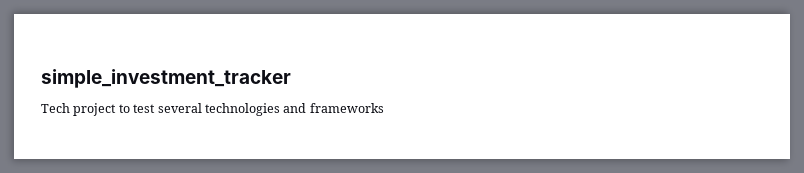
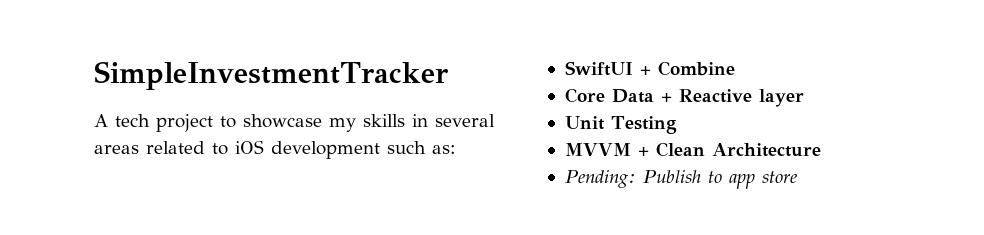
[41,69,291,88] [41,103,384,116] simple_investment_tracker // Tech project to test several technologies and frameworks -> [94,61,449,90] [94,114,495,132] [94,140,456,159] [564,61,735,76] [564,88,804,107] [564,116,677,134] [564,142,821,157] [564,170,797,189] SimpleInvestmentTracker // A tech project to showcase my skills in several areas related to iOS development such as: // SwiftUI + Combine // Core Data + Reactive layer // Unit Testing // MVVM + Clean Architecture // Pending: Publish to app store

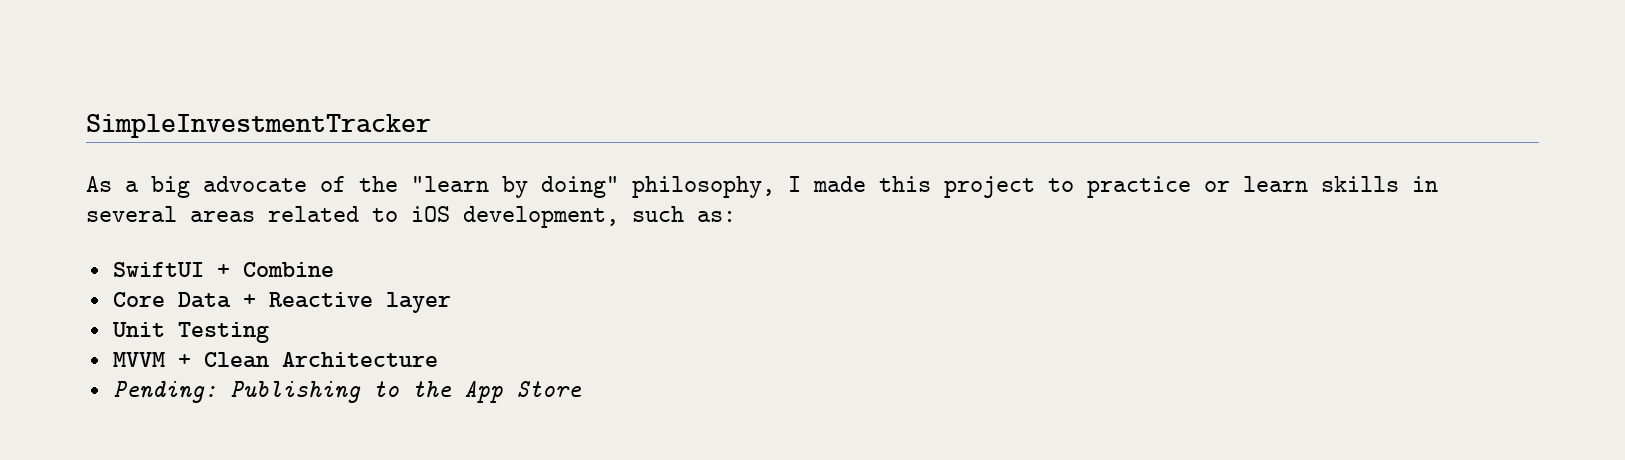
[94,114,356,132] A tech project to showcase my -> [86,176,1308,198] As a big advocate of the "learn by doing" philosophy, I made this project to practice or learn
[271,141,380,159] development -> [463,206,619,228] development,
[642,170,797,189] Publish to app store -> [229,381,582,403] Publishing to the App Store

